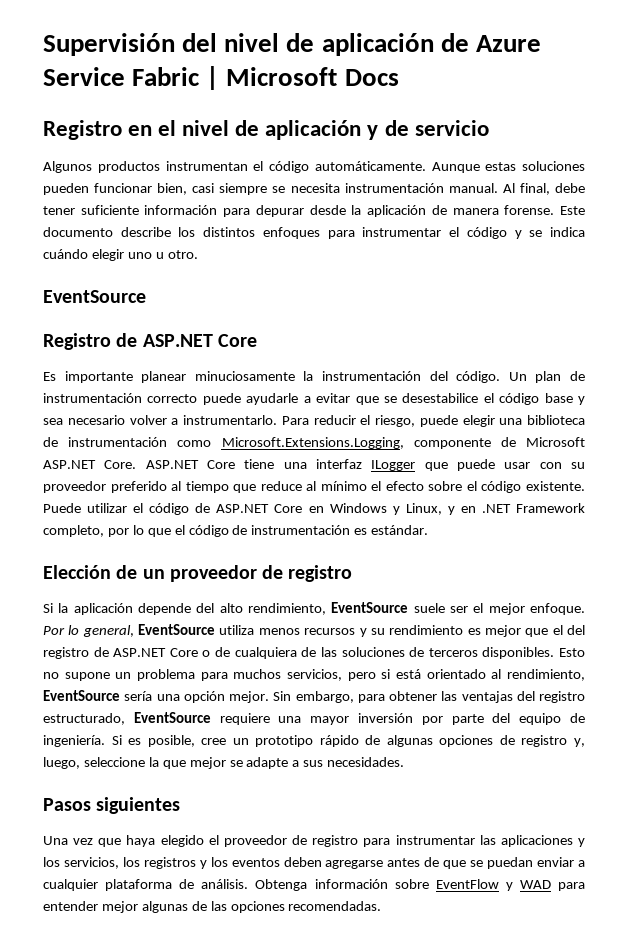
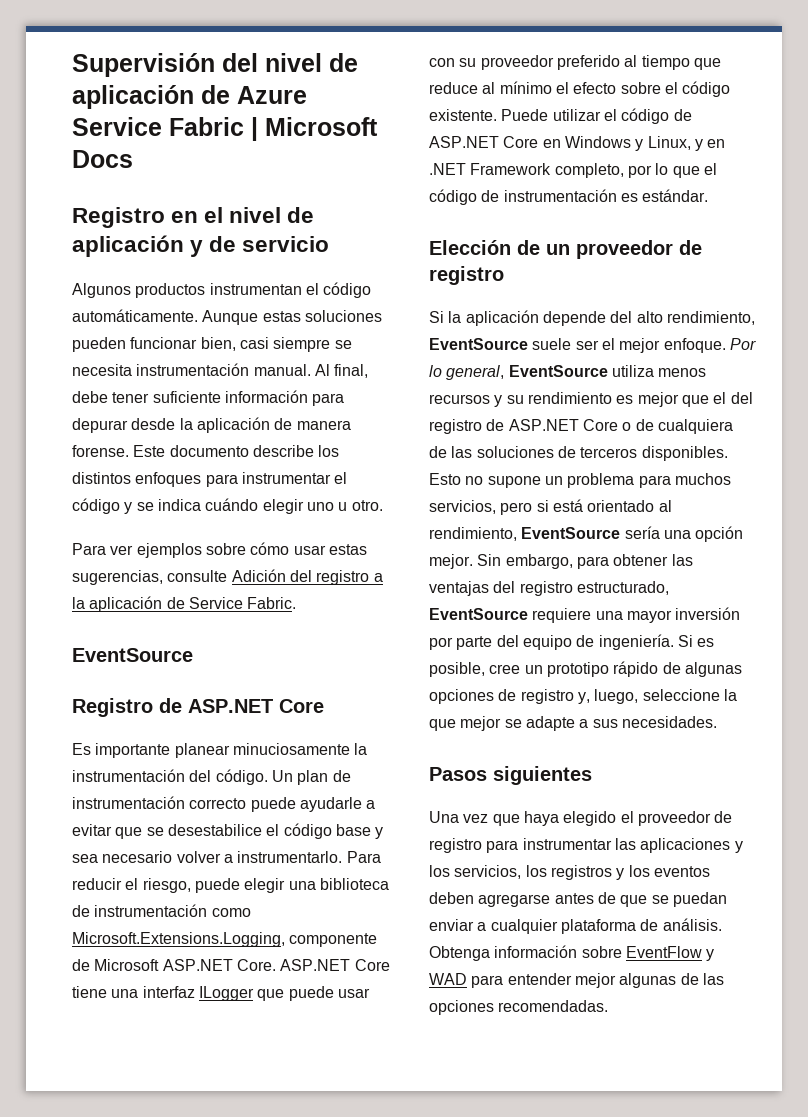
(198, 254) none -> [72,542,367,558] [72,569,383,585] [72,596,297,612] // Para ver ejemplos sobre cómo usar estas sugerencias, consulte Adición del registro a la aplicación de Service Fabric.

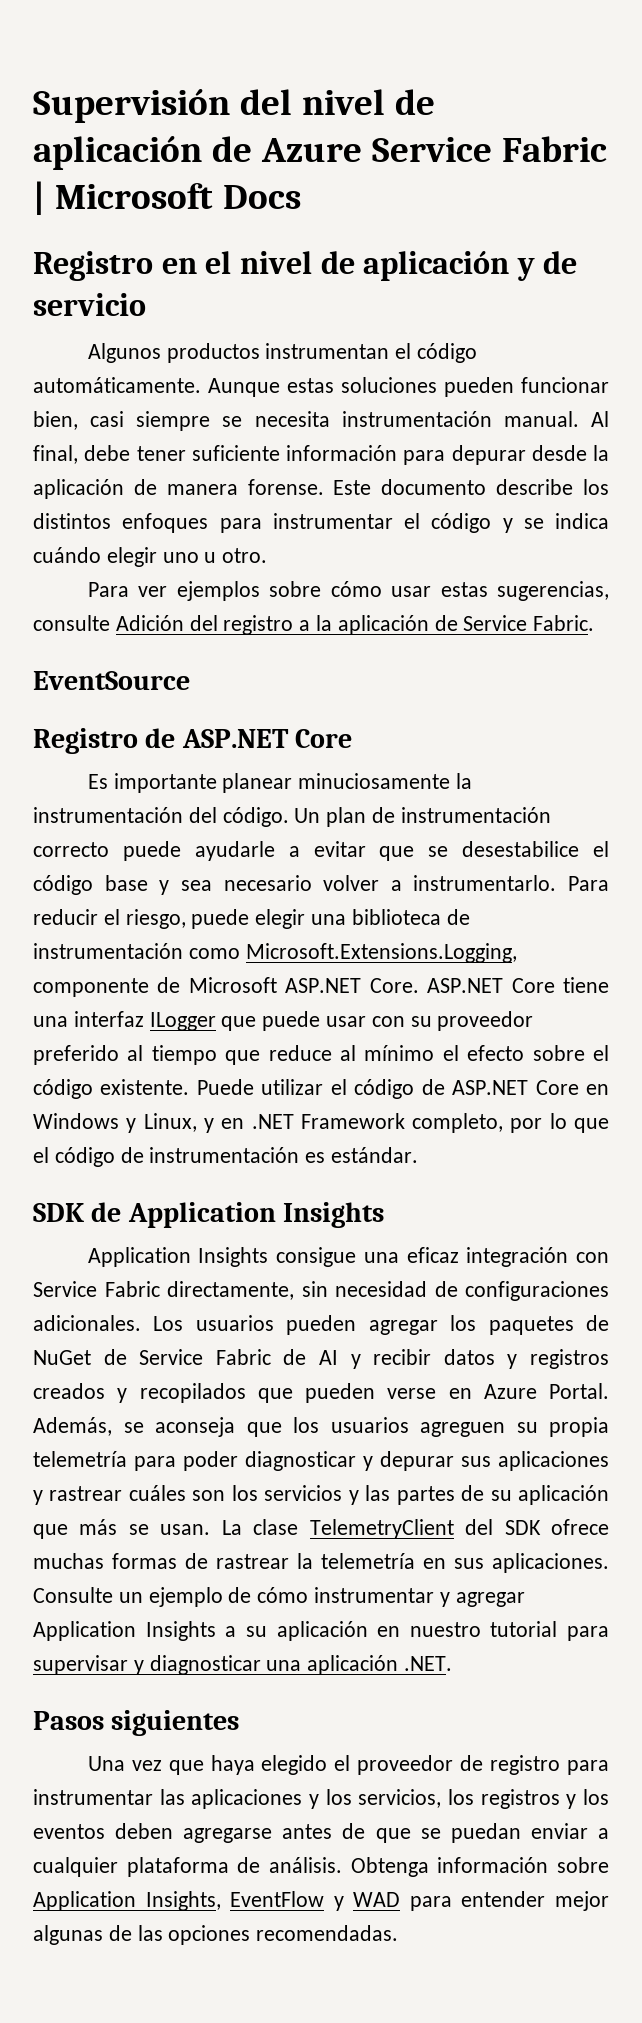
[429,240,702,259] [429,266,504,285] [429,310,755,326] [429,338,756,353] [429,365,707,380] [429,392,753,407] [429,419,733,434] [429,446,728,461] [429,473,731,488] [429,499,672,515] [429,526,744,542] [429,554,693,569] [429,581,669,596] [429,607,741,623] [429,634,715,650] [429,661,742,677] [429,689,737,704] [429,716,717,731] Elección de un proveedor de registro // Si la aplicación depende del alto rendimiento, EventSource suele ser el mejor enfoque. Por lo general, EventSource utiliza menos recursos y su rendimiento es mejor que el del registro de ASP.NET Core o de cualquiera de las soluciones de terceros disponibles. Esto no supone un problema para muchos servicios, pero si está orientado al rendimiento, EventSource sería una opción mejor. Sin embargo, para obtener las ventajas del registro estructurado, EventSource requiere una mayor inversión por parte del equipo de ingeniería. Si es posible, cree un prototipo rápido de algunas opciones de registro y, luego, seleccione la que mejor se adapte a sus necesidades. -> [33,1202,385,1228] [87,1247,609,1267] [33,1281,609,1301] [33,1315,610,1335] [33,1349,610,1369] [33,1383,609,1403] [33,1417,609,1437] [33,1451,609,1471] [33,1485,609,1505] [33,1519,609,1539] [33,1553,609,1573] [33,1587,525,1607] [33,1621,609,1641] [33,1655,453,1675] SDK de Application Insights // Application Insights consigue una eficaz integración con Service Fabric directamente, sin necesidad de configuraciones adicionales. Los usuarios pueden agregar los paquetes de NuGet de Service Fabric de AI y recibir datos y registros creados y recopilados que pueden verse en Azure Portal. Además, se aconseja que los usuarios agreguen su propia telemetría para poder diagnosticar y depurar sus aplicaciones y rastrear cuáles son los servicios y las partes de su aplicación que más se usan. La clase TelemetryClient del SDK ofrece muchas formas de rastrear la telemetría en sus aplicaciones. Consulte un ejemplo de cómo instrumentar y agregar Application Insights a su aplicación en nuestro tutorial para supervisar y diagnosticar una aplicación .NET.
(622, 952) none -> [33,1891,221,1911] Application Insights,

